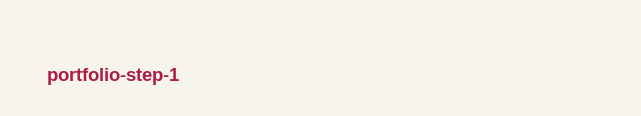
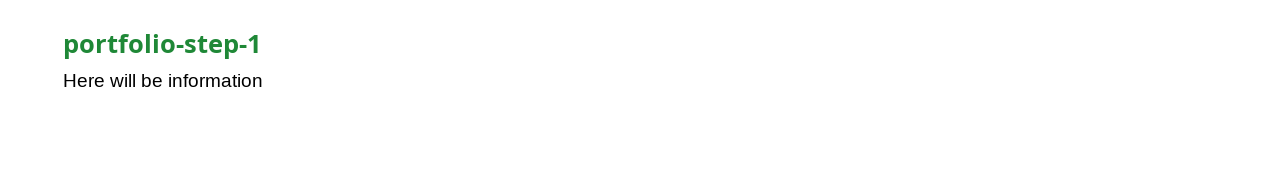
(179, 76) none -> [63,74,264,87] // Here will be information

